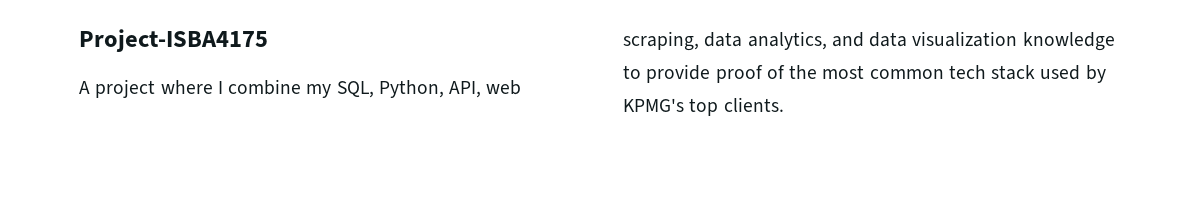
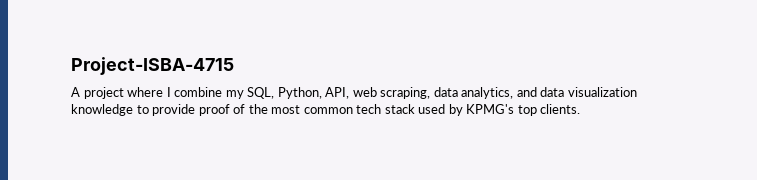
[79,29,268,52] Project-ISBA4175 -> [71,57,234,75] Project-ISBA-4715

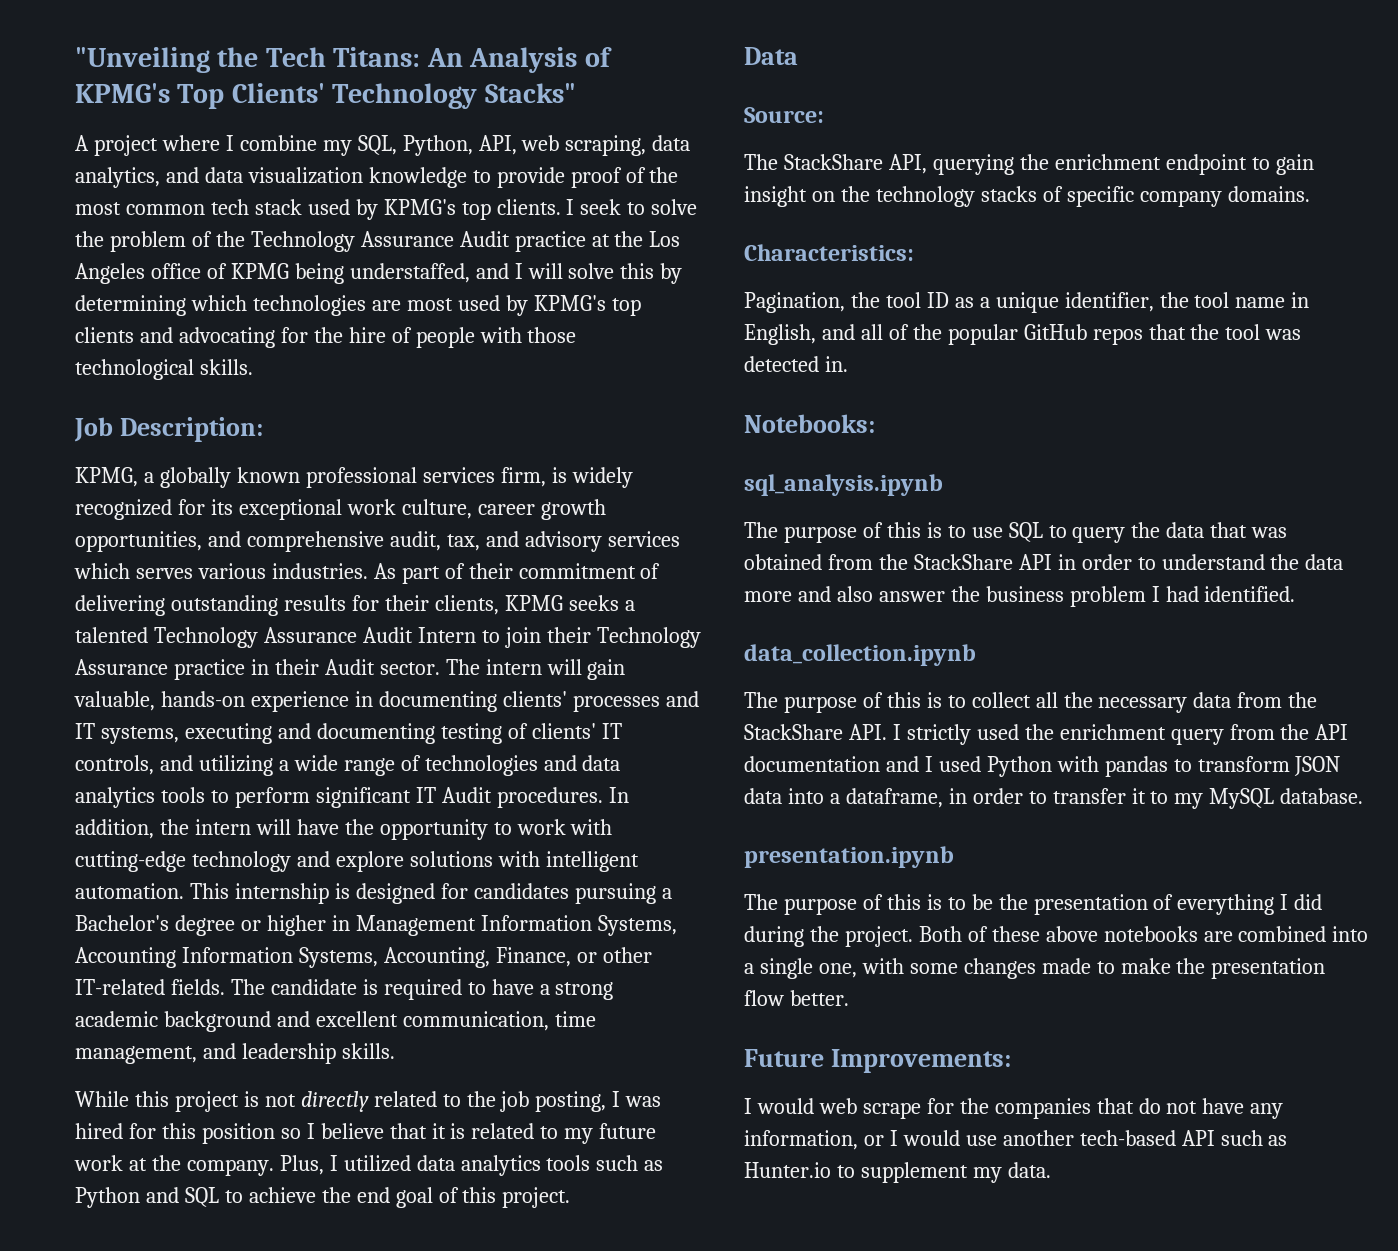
[71,57,234,75] Project-ISBA-4715 -> [75,47,612,73] [75,83,576,109] "Unveiling the Tech Titans: An Analysis of KPMG's Top Clients' Technology Stacks"
(581, 109) none -> [566,199,698,215] [75,231,681,252] [75,263,683,284] [75,295,641,316] [75,327,577,348] [75,359,253,380] [74,417,263,442] [75,467,633,488] [75,499,606,520] [75,531,680,552] [74,563,661,584] [75,595,635,616] [75,627,701,648] [75,659,626,680] [74,691,699,712] [75,723,622,744] [75,755,621,776] [75,787,629,808] [75,819,613,840] [75,851,639,872] [75,883,672,904] [75,915,677,936] [75,947,652,968] [75,979,614,1000] [75,1011,596,1032] [75,1043,395,1064] [75,1091,662,1112] [75,1123,657,1144] [74,1155,664,1176] [75,1187,571,1208] [744,47,798,65] [744,107,824,123] [744,154,1314,175] [744,186,1310,207] [744,244,914,261] [744,292,1310,313] [744,324,1302,345] [744,356,848,372] [744,414,875,433] [744,474,943,496] [744,522,1288,543] [744,554,1344,570] [744,586,1296,607] [744,644,976,666] [744,692,1318,713] [744,724,1349,745] [744,756,1341,777] [744,788,1364,809] [744,846,954,868] [744,894,1323,915] [744,926,1369,947] [744,958,1326,979] [744,990,849,1006] [744,1049,1011,1073] [744,1098,1284,1119] [744,1130,1288,1150] [744,1162,1051,1183] I seek to solve the problem of the Technology Assurance Audit practice at the Los Angeles office of KPMG being understaffed, and I will solve this by determining which technologies are most used by KPMG's top clients and advocating for the hire of people with those technological skills. // Job Description: // KPMG, a globally known professional services firm, is widely recognized for its exceptional work culture, career growth opportunities, and comprehensive audit, tax, and advisory services which serves various industries. As part of their commitment of delivering outstanding results for their clients, KPMG seeks a talented Technology Assurance Audit Intern to join their Technology Assurance practice in their Audit sector. The intern will gain valuable, hands-on experience in documenting clients' processes and IT systems, executing and documenting testing of clients' IT controls, and utilizing a wide range of technologies and data analytics tools to perform significant IT Audit procedures. In addition, the intern will have the opportunity to work with cutting-edge technology and explore solutions with intelligent automation. This internship is designed for candidates pursuing a Bachelor's degree or higher in Management Information Systems, Accounting Information Systems, Accounting, Finance, or other IT-related fields. The candidate is required to have a strong academic background and excellent communication, time management, and leadership skills. // While this project is not directly related to the job posting, I was hired for this position so I believe that it is related to my future work at the company. Plus, I utilized data analytics tools such as Python and SQL to achieve the end goal of this project. // Data // Source: // The StackShare API, querying the enrichment endpoint to gain insight on the technology stacks of specific company domains. // Characteristics: // Pagination, the tool ID as a unique identifier, the tool name in English, and all of the popular GitHub repos that the tool was detected in. // Notebooks: // sql_analysis.ipynb // The purpose of this is to use SQL to query the data that was obtained from the StackShare API in order to understand the data more and also answer the business problem I had identified. // data_collection.ipynb // The purpose of this is to collect all the necessary data from the StackShare API. I strictly used the enrichment query from the API documentation and I used Python with pandas to transform JSON data into a dataframe, in order to transfer it to my MySQL database. // presentation.ipynb // The purpose of this is to be the presentation of everything I did during the project. Both of these above notebooks are combined into a single one, with some changes made to make the presentation flow better. // Future Improvements: // I would web scrape for the companies that do not have any information, or I would use another tech-based API such as Hunter.io to supplement my data.

